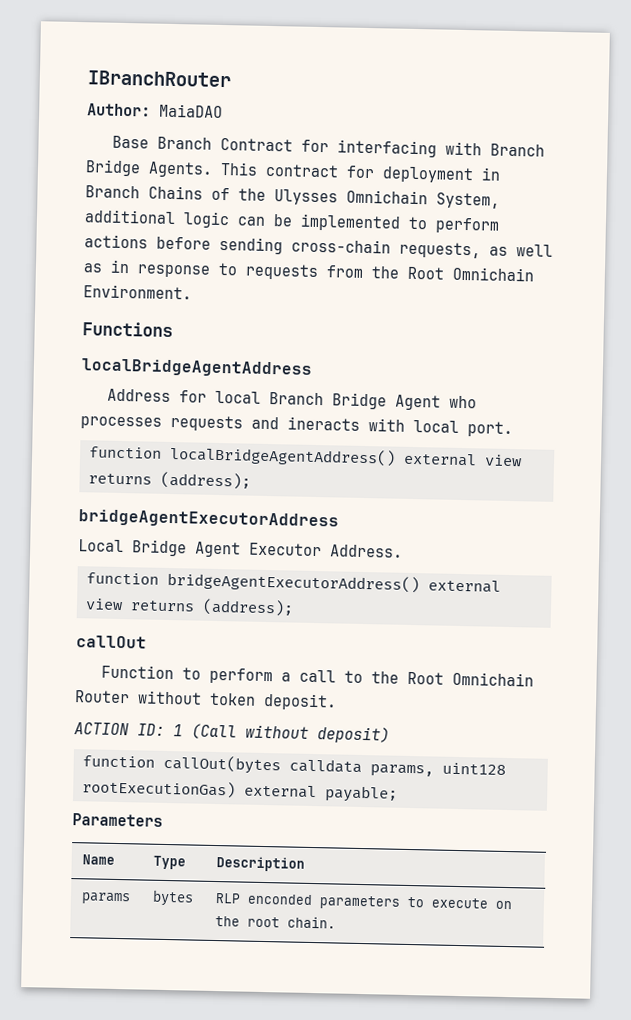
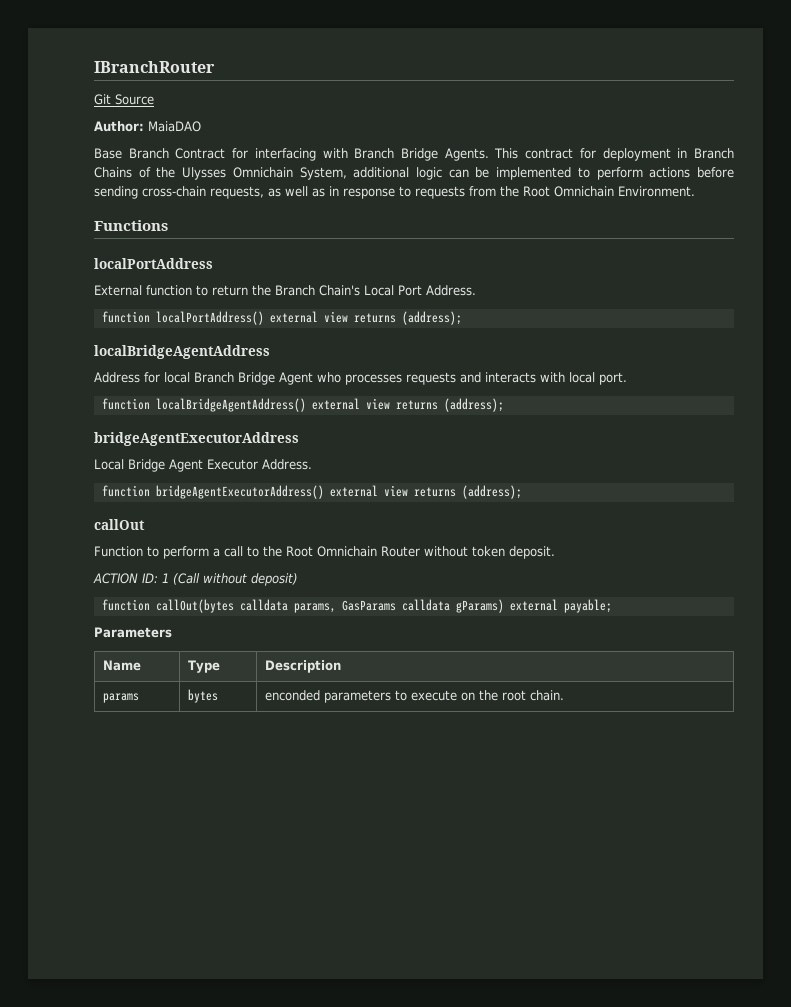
(231, 79) none -> [94,94,154,105] // Git Source
(173, 329) none -> [94,258,213,269] [94,285,476,296] [101,311,462,325] // localPortAddress // External function to return the Branch Chain's Local Port Address. // function localPortAddress() external view returns (address);
[287,416,360,431] ineracts -> [485,372,536,383] interacts
[441,762,506,775] [81,779,236,799] uint128 rootExecutionGas) -> [341,599,504,613] GasParams calldata gParams)
[215,893,242,904] RLP -> (219, 696) none

